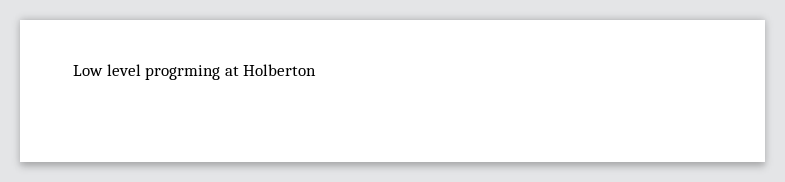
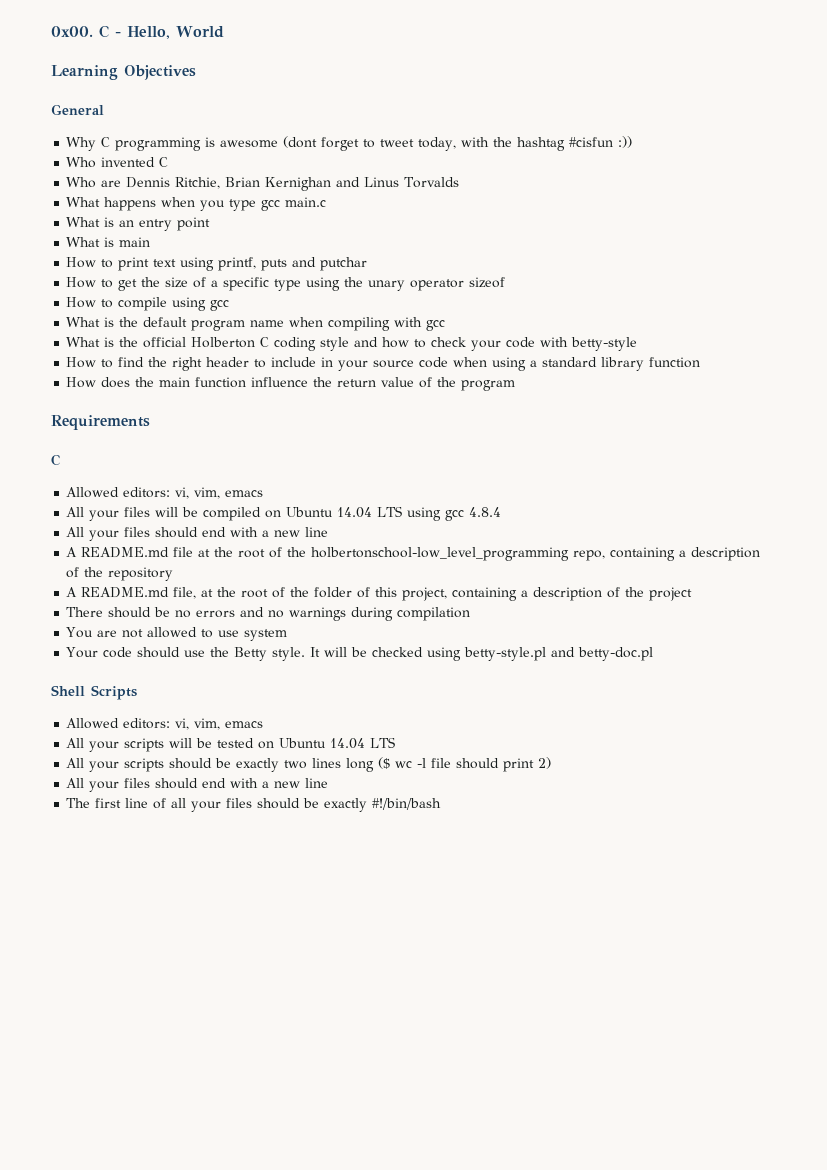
[73,64,317,80] Low level progrming at Holberton -> [51,25,224,39] [51,65,196,80] [51,104,104,115] [66,136,633,151] [66,157,169,168] [66,177,460,191] [66,197,327,211] [66,217,211,231] [66,237,151,247] [66,257,368,271] [66,277,506,291] [66,297,230,311] [66,317,446,331] [66,337,638,351] [66,357,701,371] [66,377,516,391] [51,415,150,430] [51,454,60,466] [66,487,264,499] [66,506,502,521] [66,527,329,541] [66,547,761,561] [66,567,174,581] [66,587,693,601] [66,607,471,621] [66,627,288,641] [66,647,654,661] [51,685,137,700] [66,718,264,730] [66,737,396,752] [66,757,552,772] [66,778,329,792] [66,798,442,812] 0x00. C - Hello, World // Learning Objectives // General // Why C programming is awesome (dont forget to tweet today, with the hashtag #cisfun :)) // Who invented C // Who are Dennis Ritchie, Brian Kernighan and Linus Torvalds // What happens when you type gcc main.c // What is an entry point // What is main // How to print text using printf, puts and putchar // How to get the size of a specific type using the unary operator sizeof // How to compile using gcc // What is the default program name when compiling with gcc // What is the official Holberton C coding style and how to check your code with betty-style // How to find the right header to include in your source code when using a standard library function // How does the main function influence the return value of the program // Requirements // C // Allowed editors: vi, vim, emacs // All your files will be compiled on Ubuntu 14.04 LTS using gcc 4.8.4 // All your files should end with a new line // A README.md file at the root of the holbertonschool-low_level_programming repo, containing a description of the repository // A README.md file, at the root of the folder of this project, containing a description of the project // There should be no errors and no warnings during compilation // You are not allowed to use system // Your code should use the Betty style. It will be checked using betty-style.pl and betty-doc.pl // Shell Scripts // Allowed editors: vi, vim, emacs // All your scripts will be tested on Ubuntu 14.04 LTS // All your scripts should be exactly two lines long ($ wc -l file should print 2) // All your files should end with a new line // The first line of all your files should be exactly #!/bin/bash

